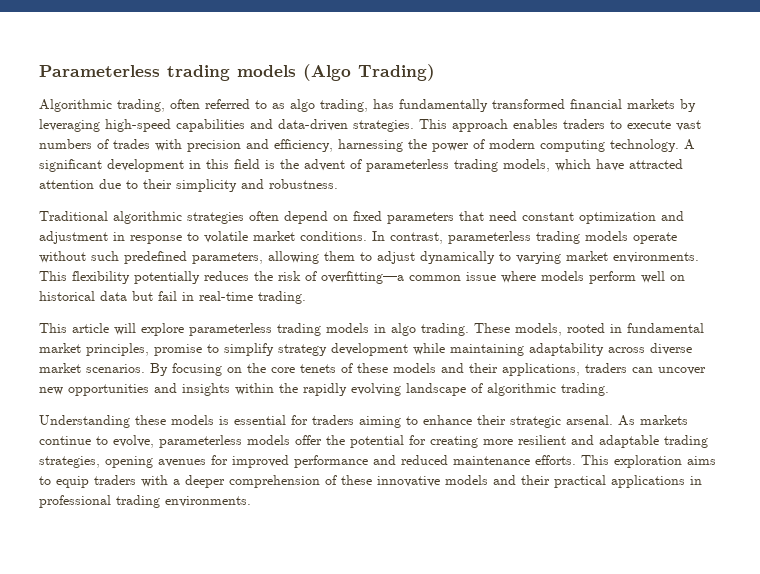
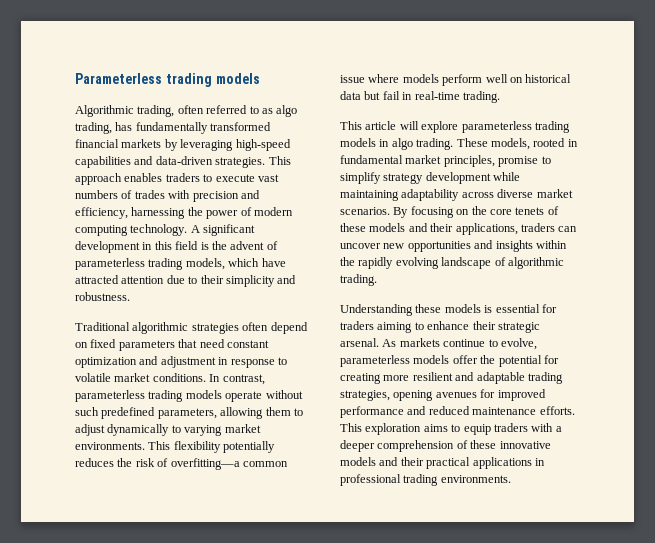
[303,64,435,81] (Algo Trading) -> (260, 78) none

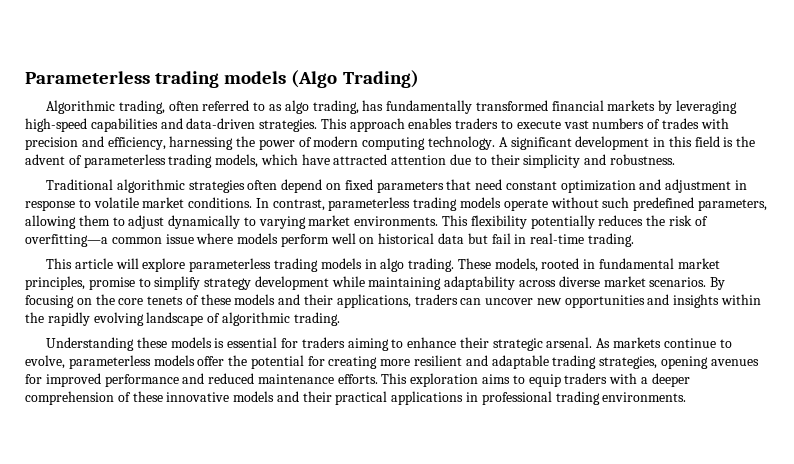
(260, 78) none -> [291,70,419,88] (Algo Trading)

